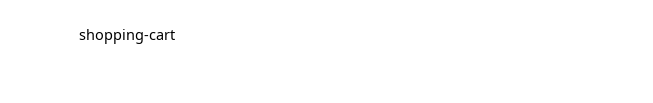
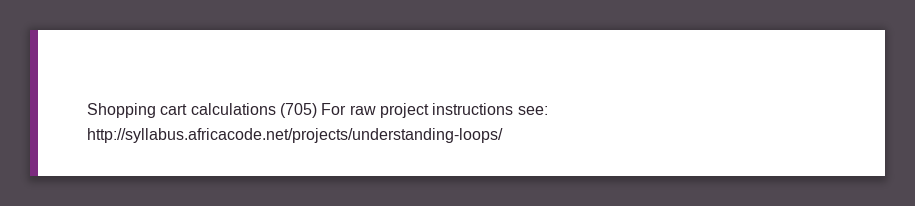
[79,29,175,44] shopping-cart -> [87,103,548,118] [87,128,503,143] Shopping cart calculations (705) For raw project instructions see: http://syllabus.africacode.net/projects/understanding-loops/

